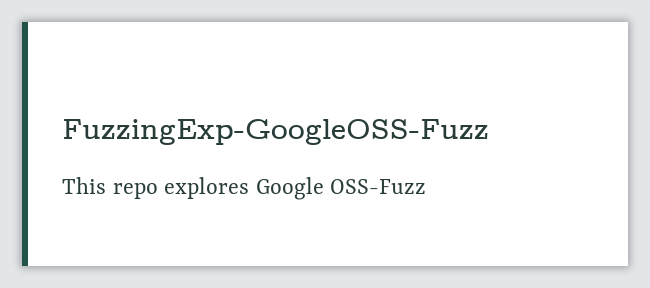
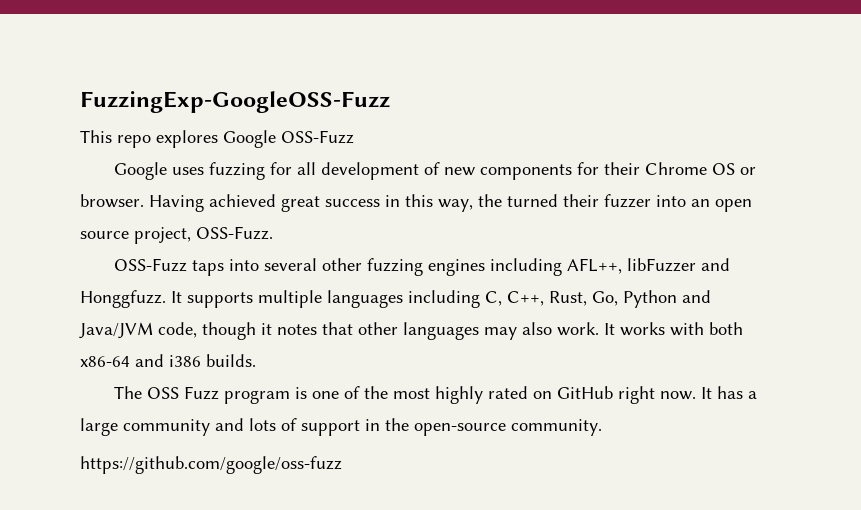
(427, 186) none -> [114,162,757,180] [80,194,752,212] [80,226,273,244] [114,258,731,276] [80,290,711,308] [79,322,743,340] [80,354,256,367] [114,386,758,404] [80,418,602,436] [80,456,342,474] // Google uses fuzzing for all development of new components for their Chrome OS or browser. Having achieved great success in this way, the turned their fuzzer into an open source project, OSS-Fuzz. // OSS-Fuzz taps into several other fuzzing engines including AFL++, libFuzzer and Honggfuzz. It supports multiple languages including C, C++, Rust, Go, Python and Java/JVM code, though it notes that other languages may also work. It works with both x86-64 and i386 builds. // The OSS Fuzz program is one of the most highly rated on GitHub right now. It has a large community and lots of support in the open-source community. // https://github.com/google/oss-fuzz

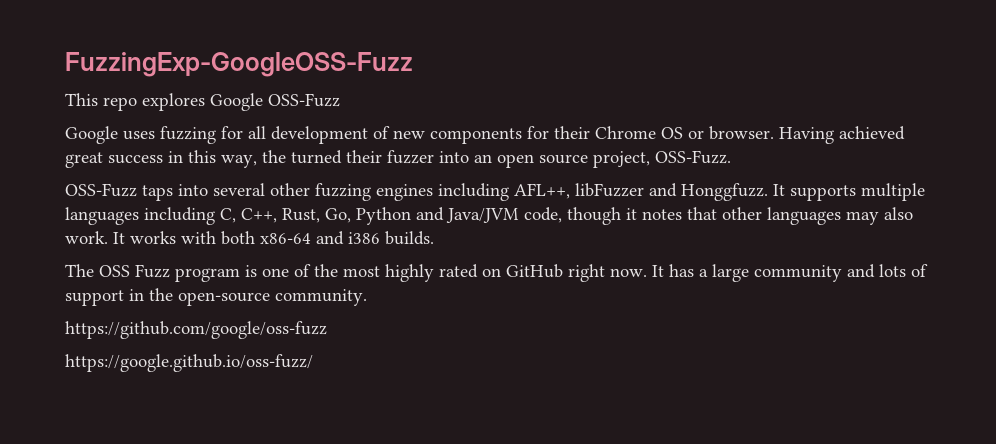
(342, 465) none -> [65,354,313,372] // https://google.github.io/oss-fuzz/

